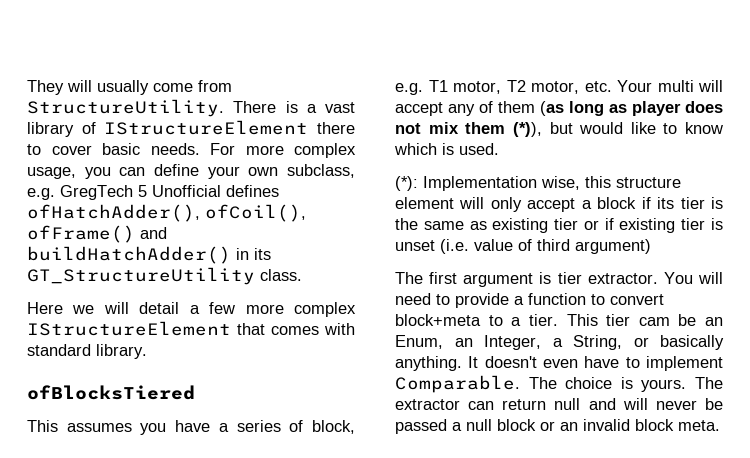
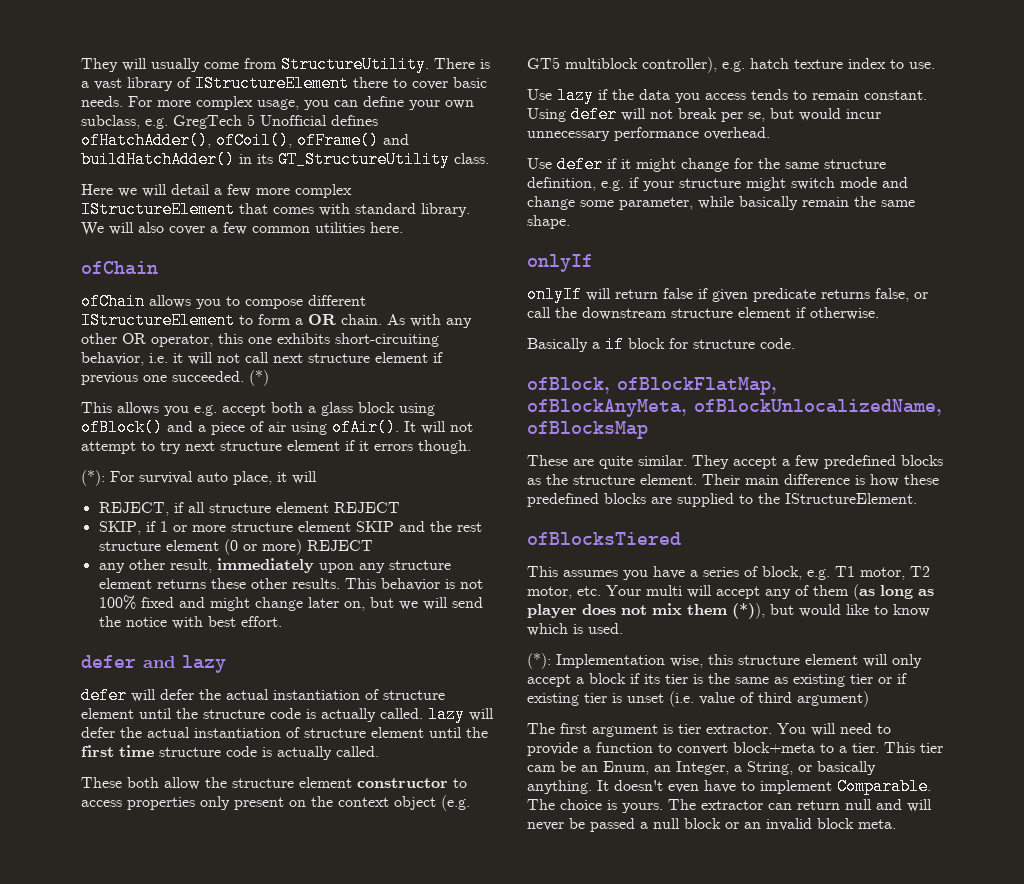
(147, 351) none -> [81,222,403,236] [81,261,158,275] [81,293,366,310] [81,312,472,329] [81,333,439,347] [81,352,443,366] [81,370,269,386] [81,402,435,416] [81,419,473,436] [81,440,471,454] [81,470,317,486] [98,502,400,516] [98,521,482,535] [98,539,373,555] [98,558,451,573] [98,578,483,591] [98,595,483,611] [98,616,282,629] [81,655,226,673] [81,687,445,704] [81,706,494,723] [81,727,488,738] [81,745,379,760] [81,777,467,790] [81,795,470,811] [527,57,935,73] [527,87,927,104] [527,106,881,123] [527,127,770,141] [527,156,886,173] [527,177,908,191] [527,196,915,210] [527,215,570,229] [527,254,593,272] [527,286,928,303] [527,307,879,320] [527,336,795,353] [527,377,777,395] [527,399,942,417] [527,421,648,439] [527,455,943,469] [527,474,939,487] [527,493,917,507] We will also cover a few common utilities here. // ofChain // ofChain allows you to compose different IStructureElement to form a OR chain. As with any other OR operator, this one exhibits short-circuiting behavior, i.e. it will not call next structure element if previous one succeeded. (*) // This allows you e.g. accept both a glass block using ofBlock() and a piece of air using ofAir(). It will not attempt to try next structure element if it errors though. // (*): For survival auto place, it will // REJECT, if all structure element REJECT // SKIP, if 1 or more structure element SKIP and the rest structure element (0 or more) REJECT // any other result, immediately upon any structure element returns these other results. This behavior is not 100% fixed and might change later on, but we will send the notice with best effort. // defer and lazy // defer will defer the actual instantiation of structure element until the structure code is actually called. lazy will defer the actual instantiation of structure element until the first time structure code is actually called. // These both allow the structure element constructor to access properties only present on the context object (e.g. GT5 multiblock controller), e.g. hatch texture index to use. // Use lazy if the data you access tends to remain constant. Using defer will not break per se, but would incur unnecessary performance overhead. // Use defer if it might change for the same structure definition, e.g. if your structure might switch mode and change some parameter, while basically remain the same shape. // onlyIf // onlyIf will return false if given predicate returns false, or call the downstream structure element if otherwise. // Basically a if block for structure code. // ofBlock, ofBlockFlatMap, ofBlockAnyMeta, ofBlockUnlocalizedName, ofBlocksMap // These are quite similar. They accept a few predefined blocks as the structure element. Their main difference is how these predefined blocks are supplied to the IStructureElement.

